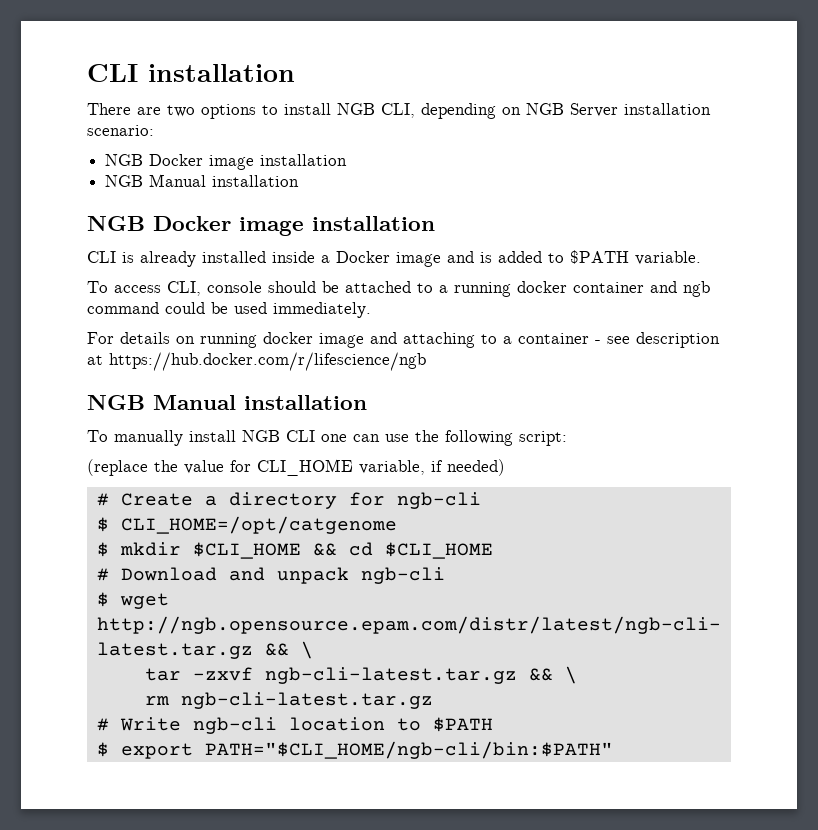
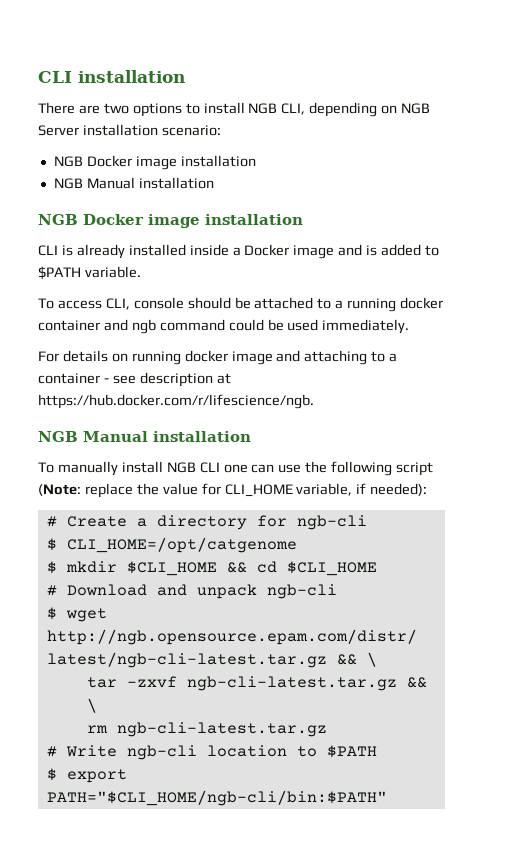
[109,352,426,371] https://hub.docker.com/r/lifescience/ngb -> [38,394,314,409] https://hub.docker.com/r/lifescience/ngb.
[519,431,567,446] [87,459,148,476] script: // (replace -> [396,462,434,476] [38,483,133,498] script (Note: replace
[447,459,505,476] needed) -> [370,483,428,496] needed):

